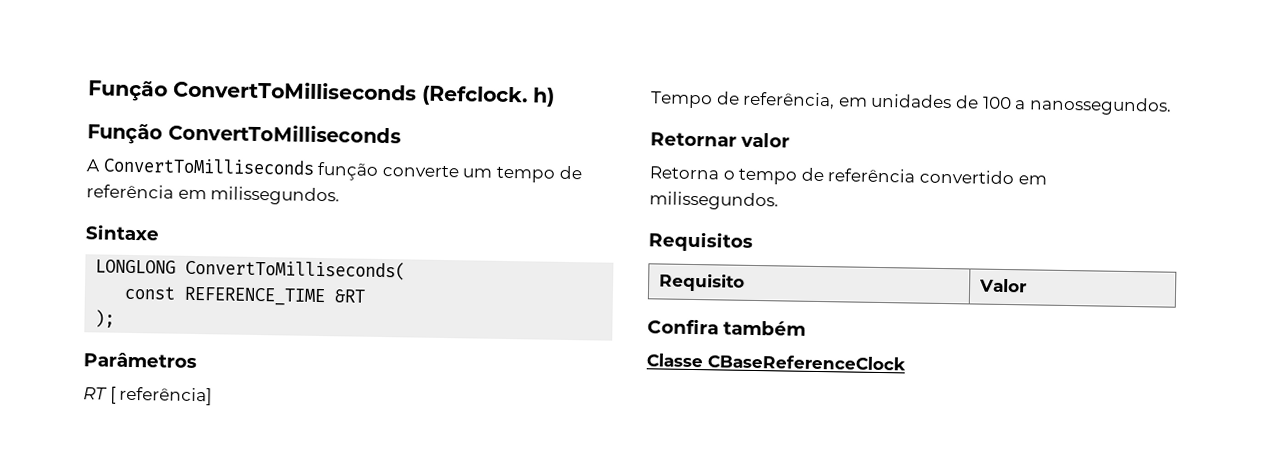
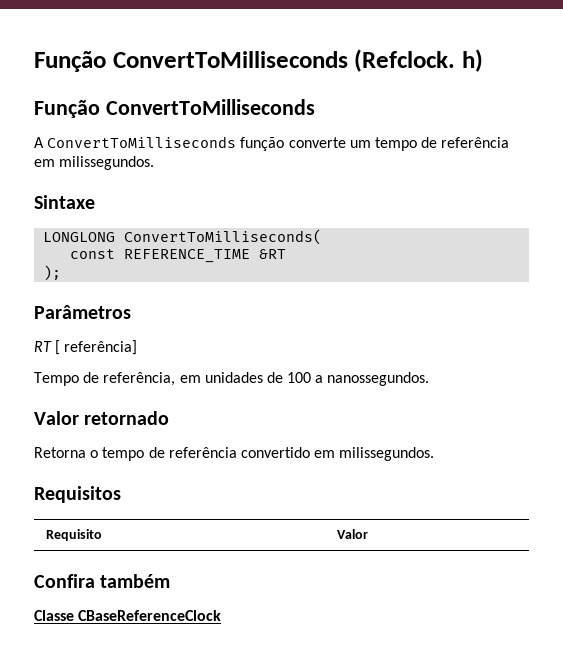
[650,132,790,148] Retornar valor -> [34,411,170,425] Valor retornado

